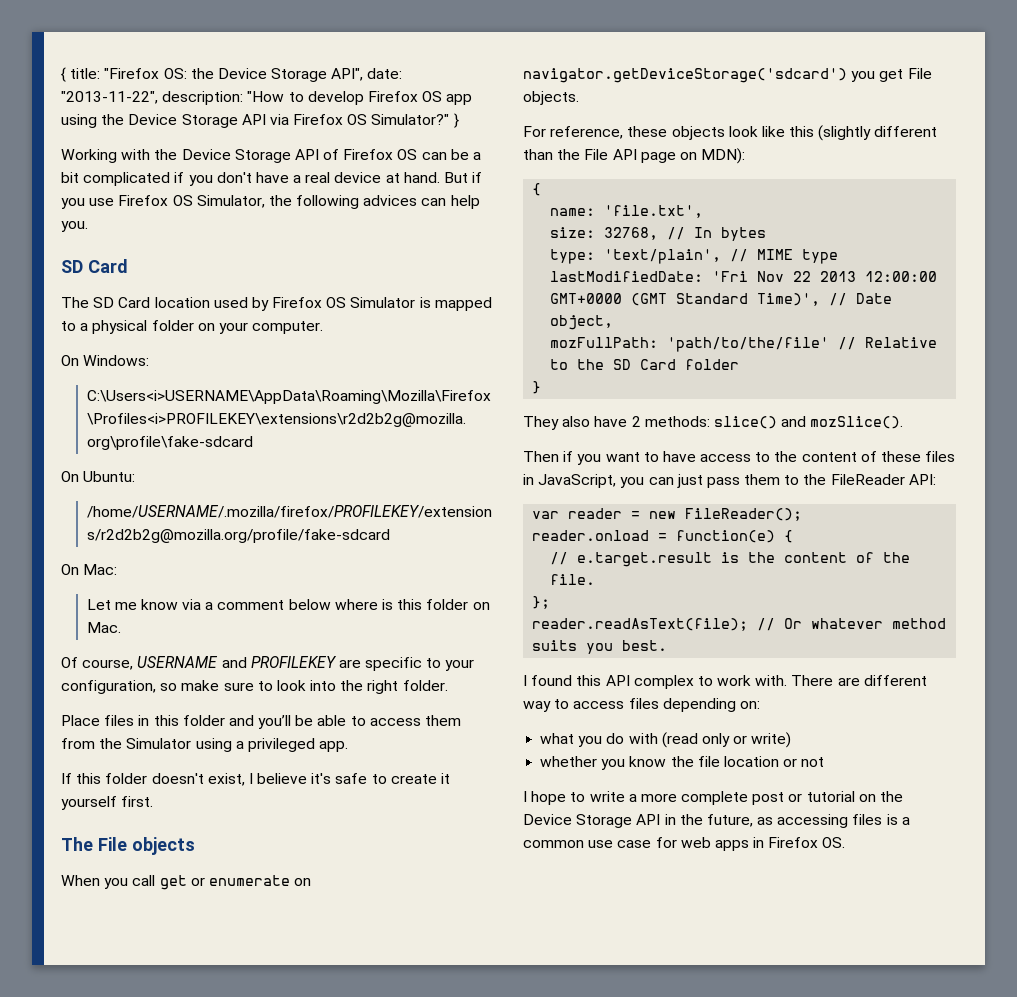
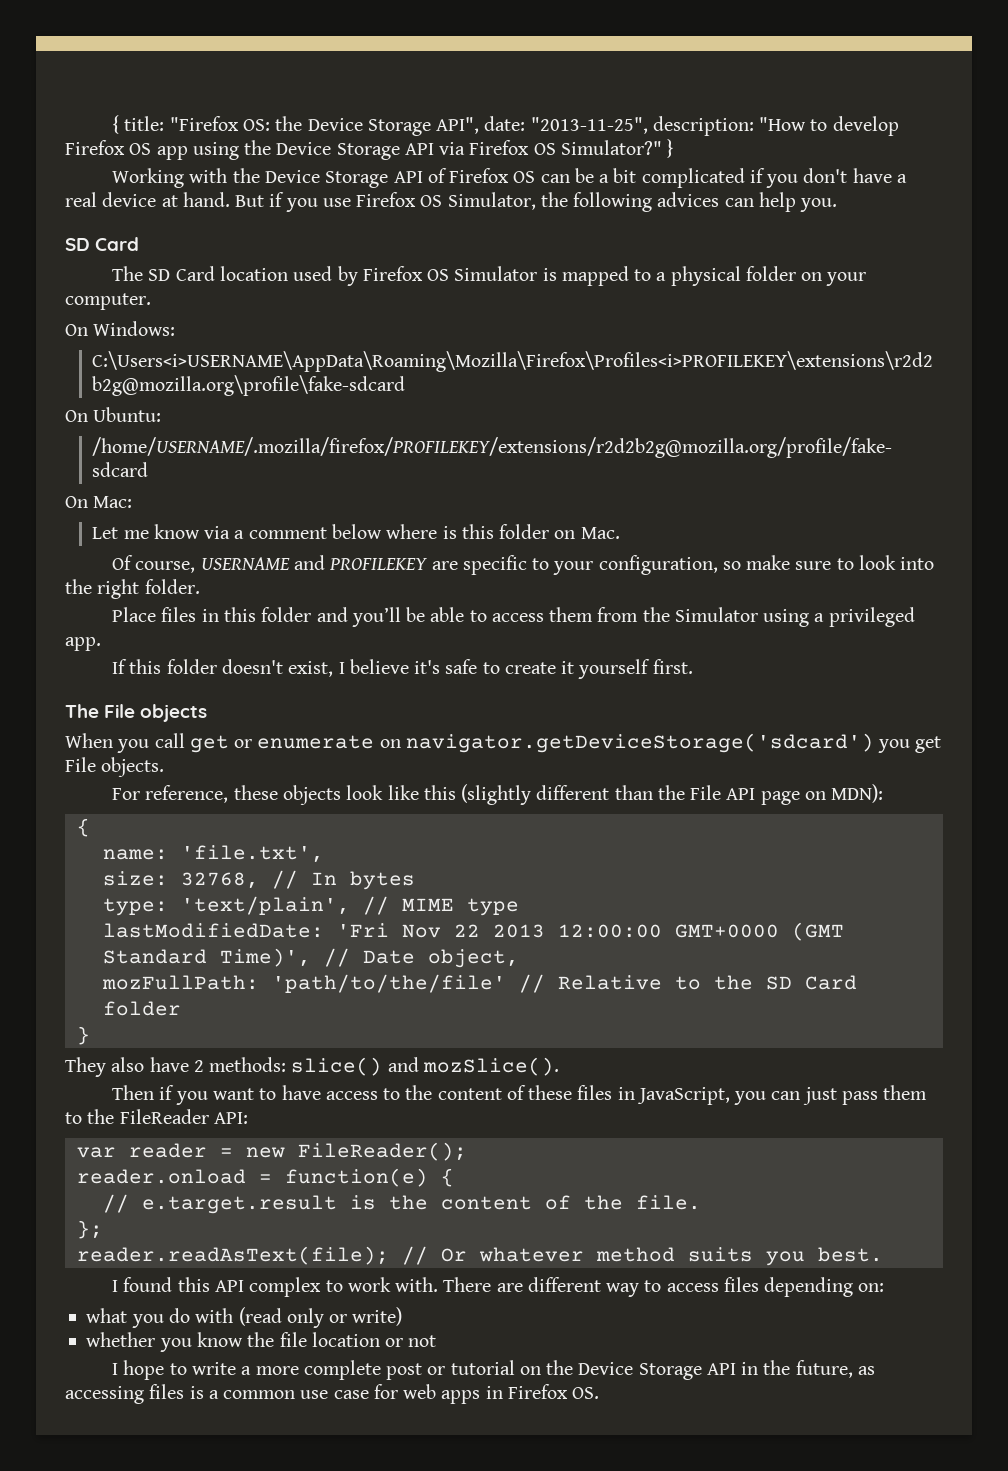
[61,91,158,104] "2013-11-22", -> [530,117,648,134] "2013-11-25",

